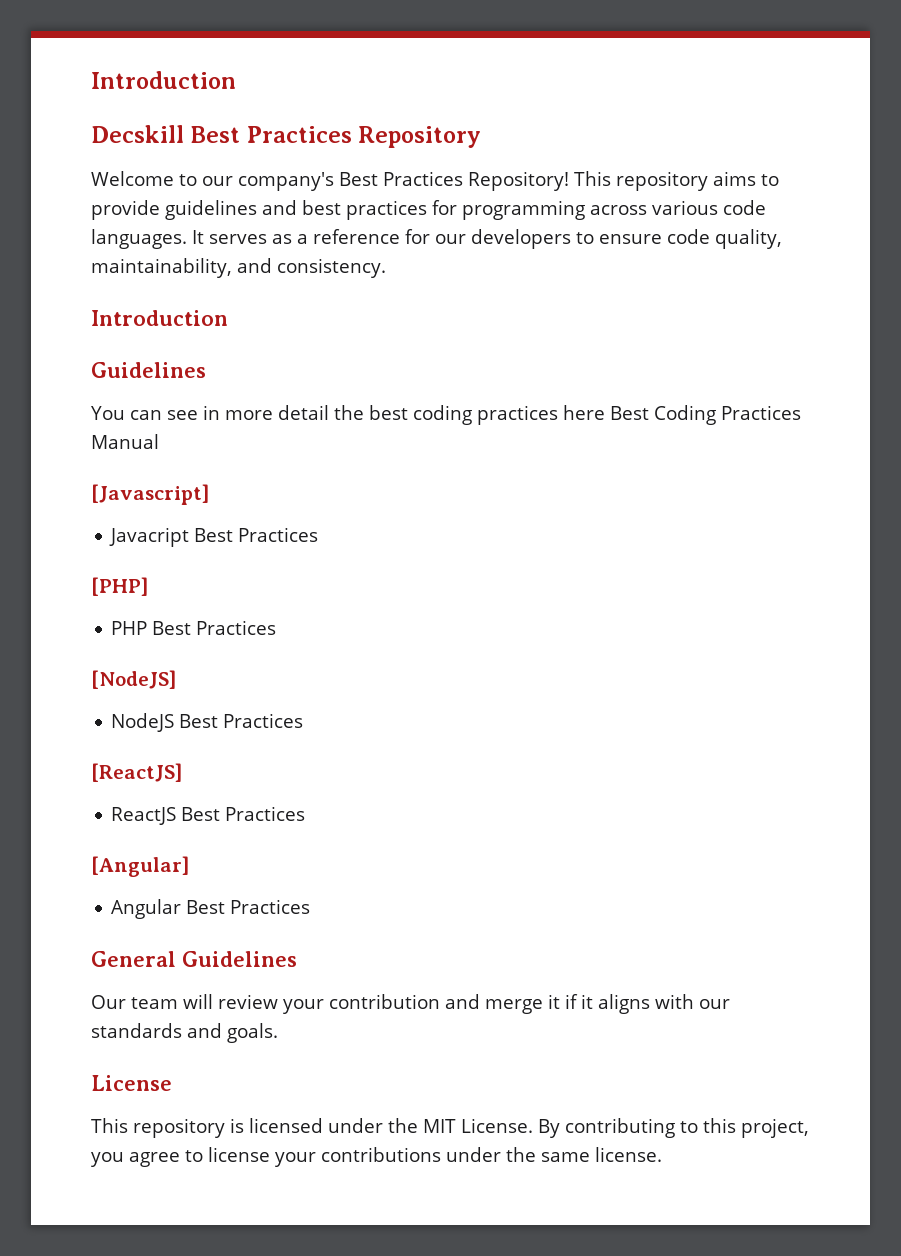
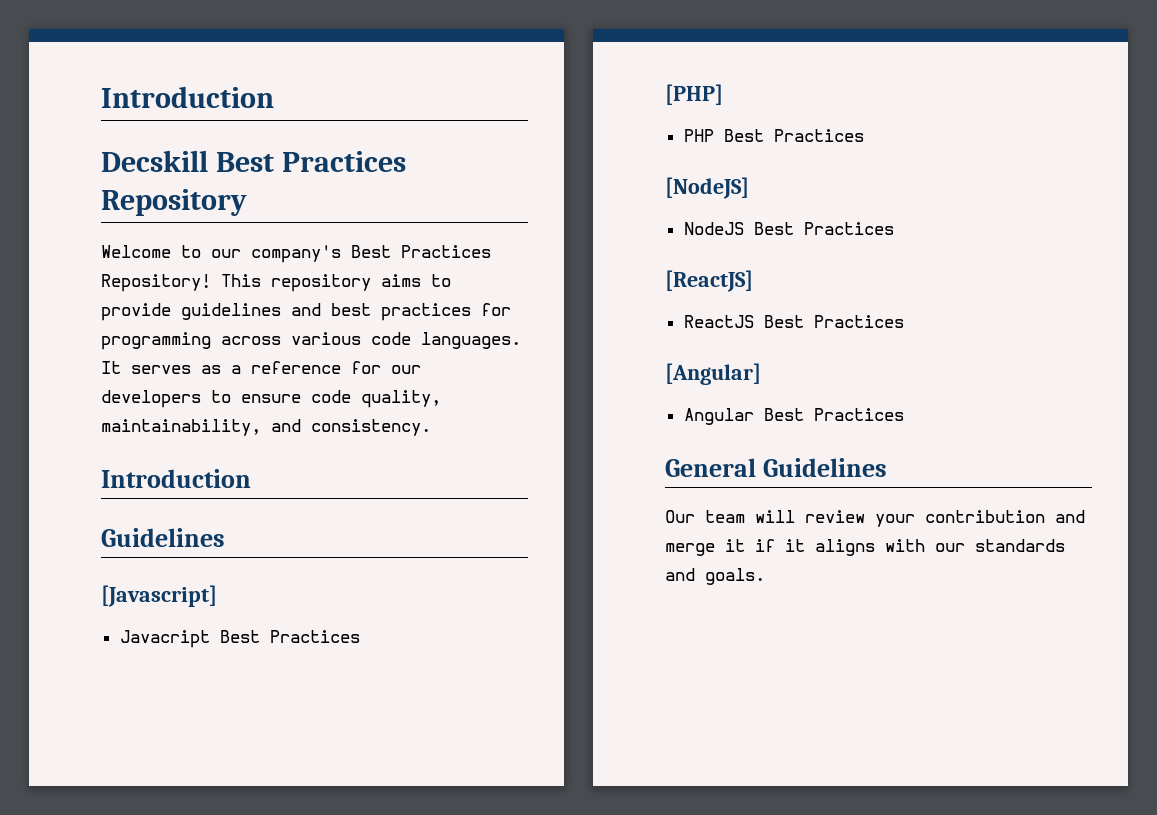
[91,405,801,425] [91,434,159,449] // You can see in more detail the best coding practices here Best Coding Practices Manual -> (225, 537) none
[91,1075,172,1091] [91,1118,809,1138] [91,1147,662,1167] // License // This repository is licensed under the MIT License. By contributing to this project, you agree to license your contributions under the same license. -> (765, 576) none

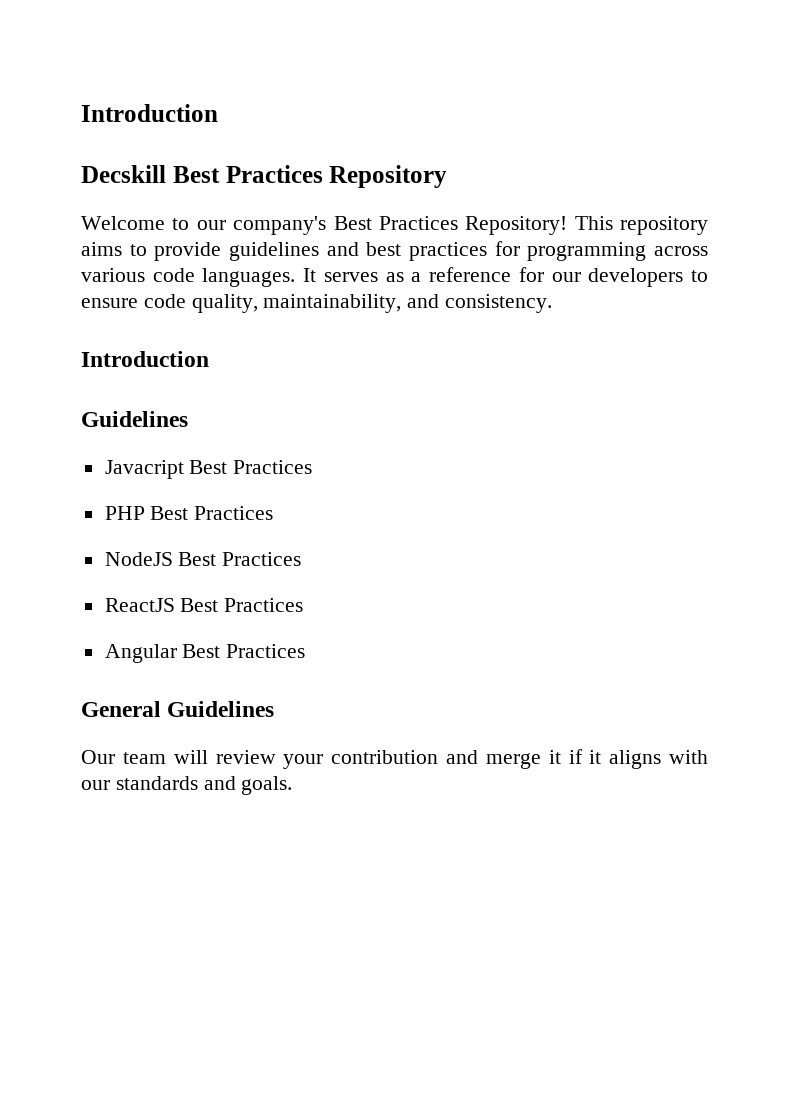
[101,585,217,607] // [Javascript] -> (188, 419) none
[665,84,723,105] // [PHP] -> (313, 467) none
[665,177,749,199] // [NodeJS] -> (274, 513) none
[665,270,753,292] // [ReactJS] -> (302, 559) none
[665,363,761,385] // [Angular] -> (304, 605) none

